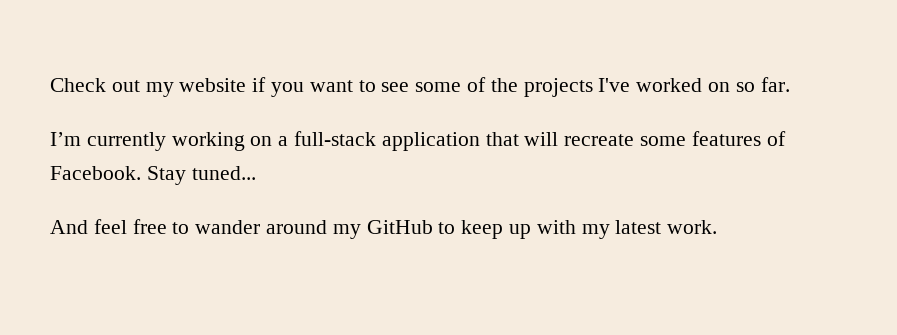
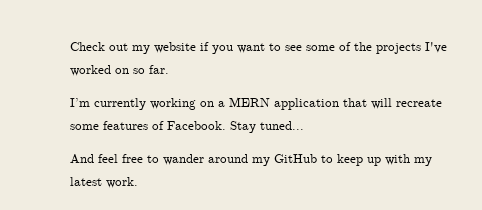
[294,131,377,146] full-stack -> [229,97,270,107] MERN

